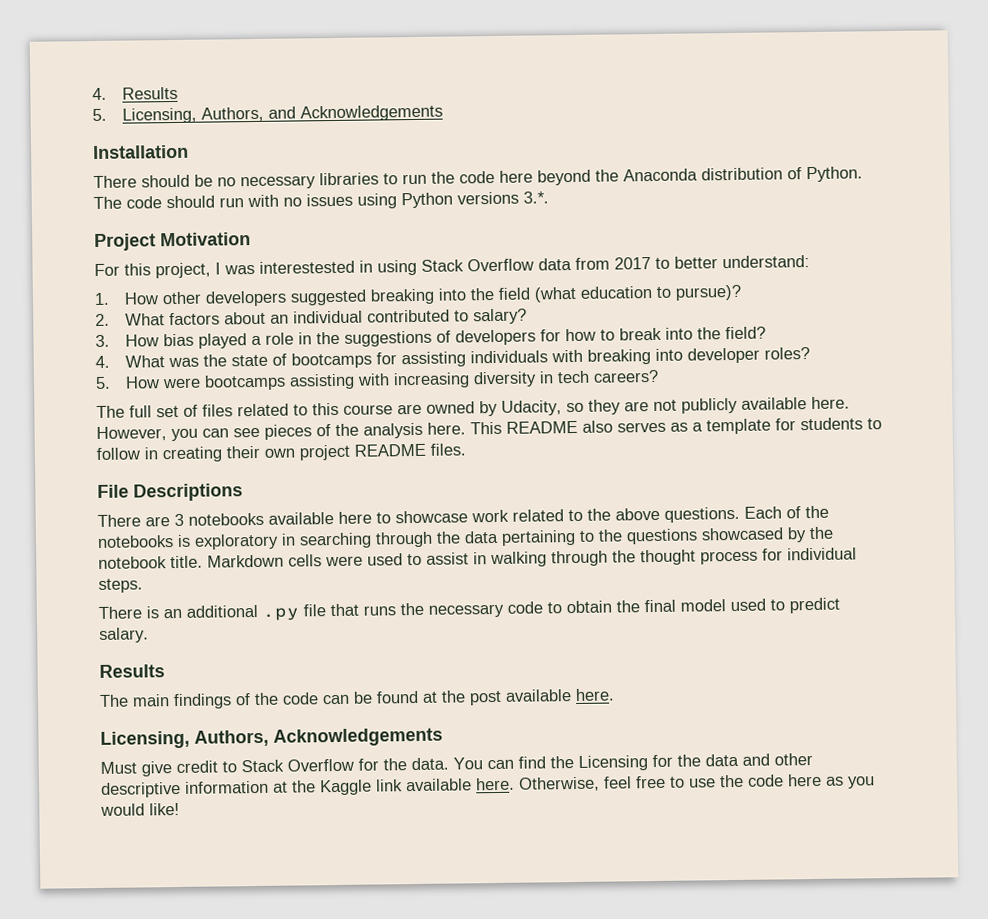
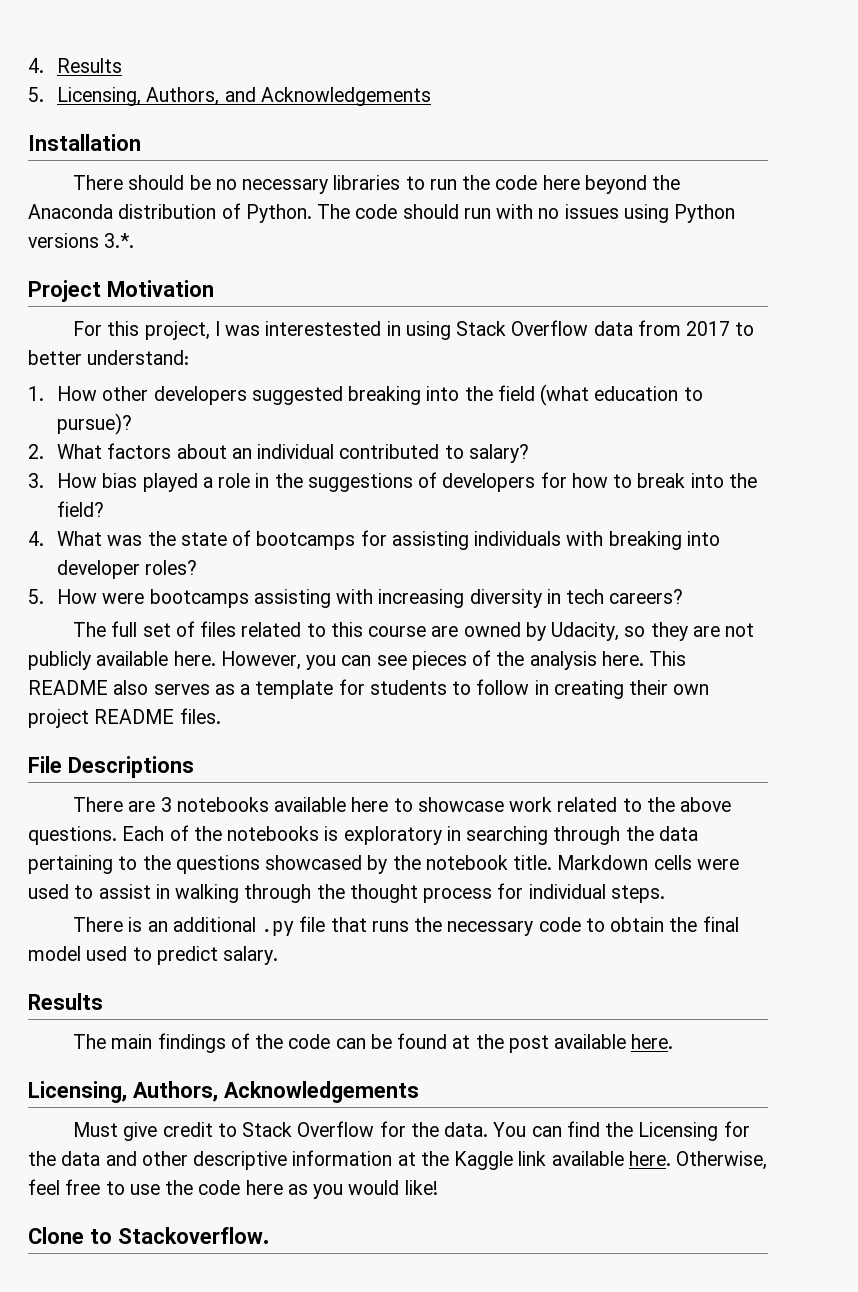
(180, 809) none -> [28,1227,269,1244] // Clone to Stackoverflow.

